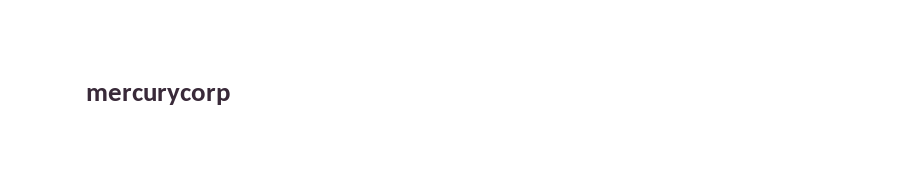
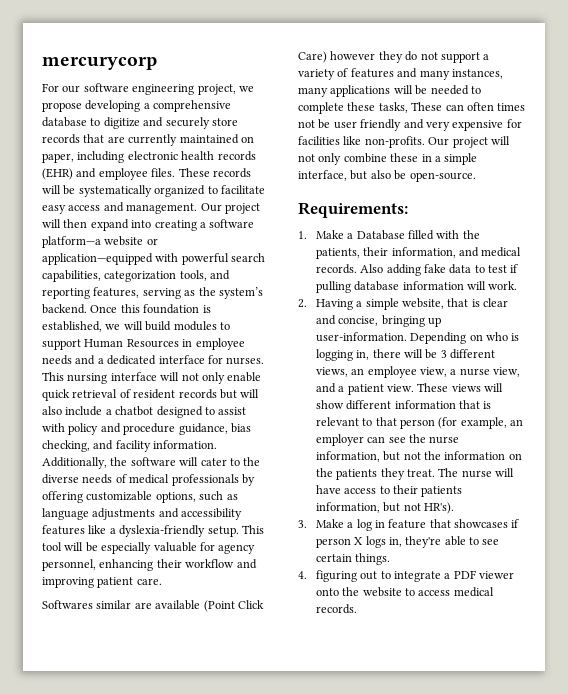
(230, 96) none -> [42,83,254,95] [42,100,232,112] [42,117,238,129] [42,134,254,146] [42,151,256,163] [42,168,251,180] [42,185,265,197] [42,202,260,214] [42,219,255,231] [42,236,158,248] [42,253,266,265] [42,270,231,282] [42,287,263,299] [42,304,211,314] [42,321,230,332] [42,338,245,350] [42,355,265,365] [42,372,262,384] [42,389,260,401] [42,406,247,418] [42,423,251,435] [42,440,218,452] [42,457,261,469] [42,474,255,486] [42,491,238,503] [42,508,243,520] [42,525,264,537] [42,542,256,554] [42,559,257,571] [42,577,162,588] [42,600,264,612] [298,51,490,63] [298,68,503,80] [298,85,481,97] [298,102,526,114] [298,119,522,131] [298,136,510,148] [298,153,478,165] [298,170,476,182] [298,202,408,218] [298,230,480,240] [315,247,522,259] [315,264,519,276] [315,281,518,293] [298,298,509,310] [315,315,441,327] [315,332,520,344] [315,349,496,361] [315,366,521,378] [315,383,504,395] [315,400,492,410] [315,417,524,429] [315,434,460,446] [315,451,522,462] [315,468,515,480] [315,485,463,497] [315,502,454,514] [298,519,520,531] [315,536,500,548] [315,553,391,565] [298,570,515,582] [315,587,494,597] [315,604,357,614] // For our software engineering project, we propose developing a comprehensive database to digitize and securely store records that are currently maintained on paper, including electronic health records (EHR) and employee files. These records will be systematically organized to facilitate easy access and management. Our project will then expand into creating a software platform—a website or application—equipped with powerful search capabilities, categorization tools, and reporting features, serving as the system’s backend. Once this foundation is established, we will build modules to support Human Resources in employee needs and a dedicated interface for nurses. This nursing interface will not only enable quick retrieval of resident records but will also include a chatbot designed to assist with policy and procedure guidance, bias checking, and facility information. Additionally, the software will cater to the diverse needs of medical professionals by offering customizable options, such as language adjustments and accessibility features like a dyslexia-friendly setup. This tool will be especially valuable for agency personnel, enhancing their workflow and improving patient care. // Softwares similar are available (Point Click Care) however they do not support a variety of features and many instances, many applications will be needed to complete these tasks, These can often times not be user friendly and very expensive for facilities like non-profits. Our project will not only combine these in a simple interface, but also be open-source. // Requirements: // 1. Make a Database filled with the patients, their information, and medical records. Also adding fake data to test if pulling database information will work. // 2. Having a simple website, that is clear and concise, bringing up user-information. Depending on who is logging in, there will be 3 different views, an employee view, a nurse view, and a patient view. These views will show different information that is relevant to that person (for example, an employer can see the nurse information, but not the information on the patients they treat. The nurse will have access to their patients information, but not HR's). // 3. Make a log in feature that showcases if person X logs in, they're able to see certain things. // 4. figuring out to integrate a PDF viewer onto the website to access medical records.

